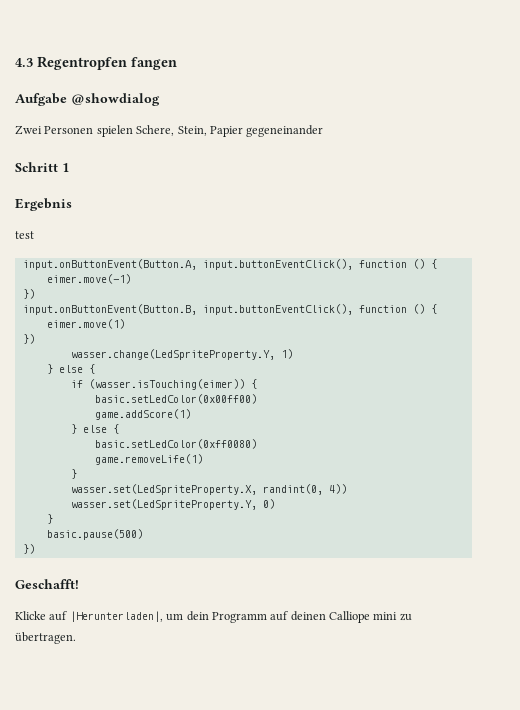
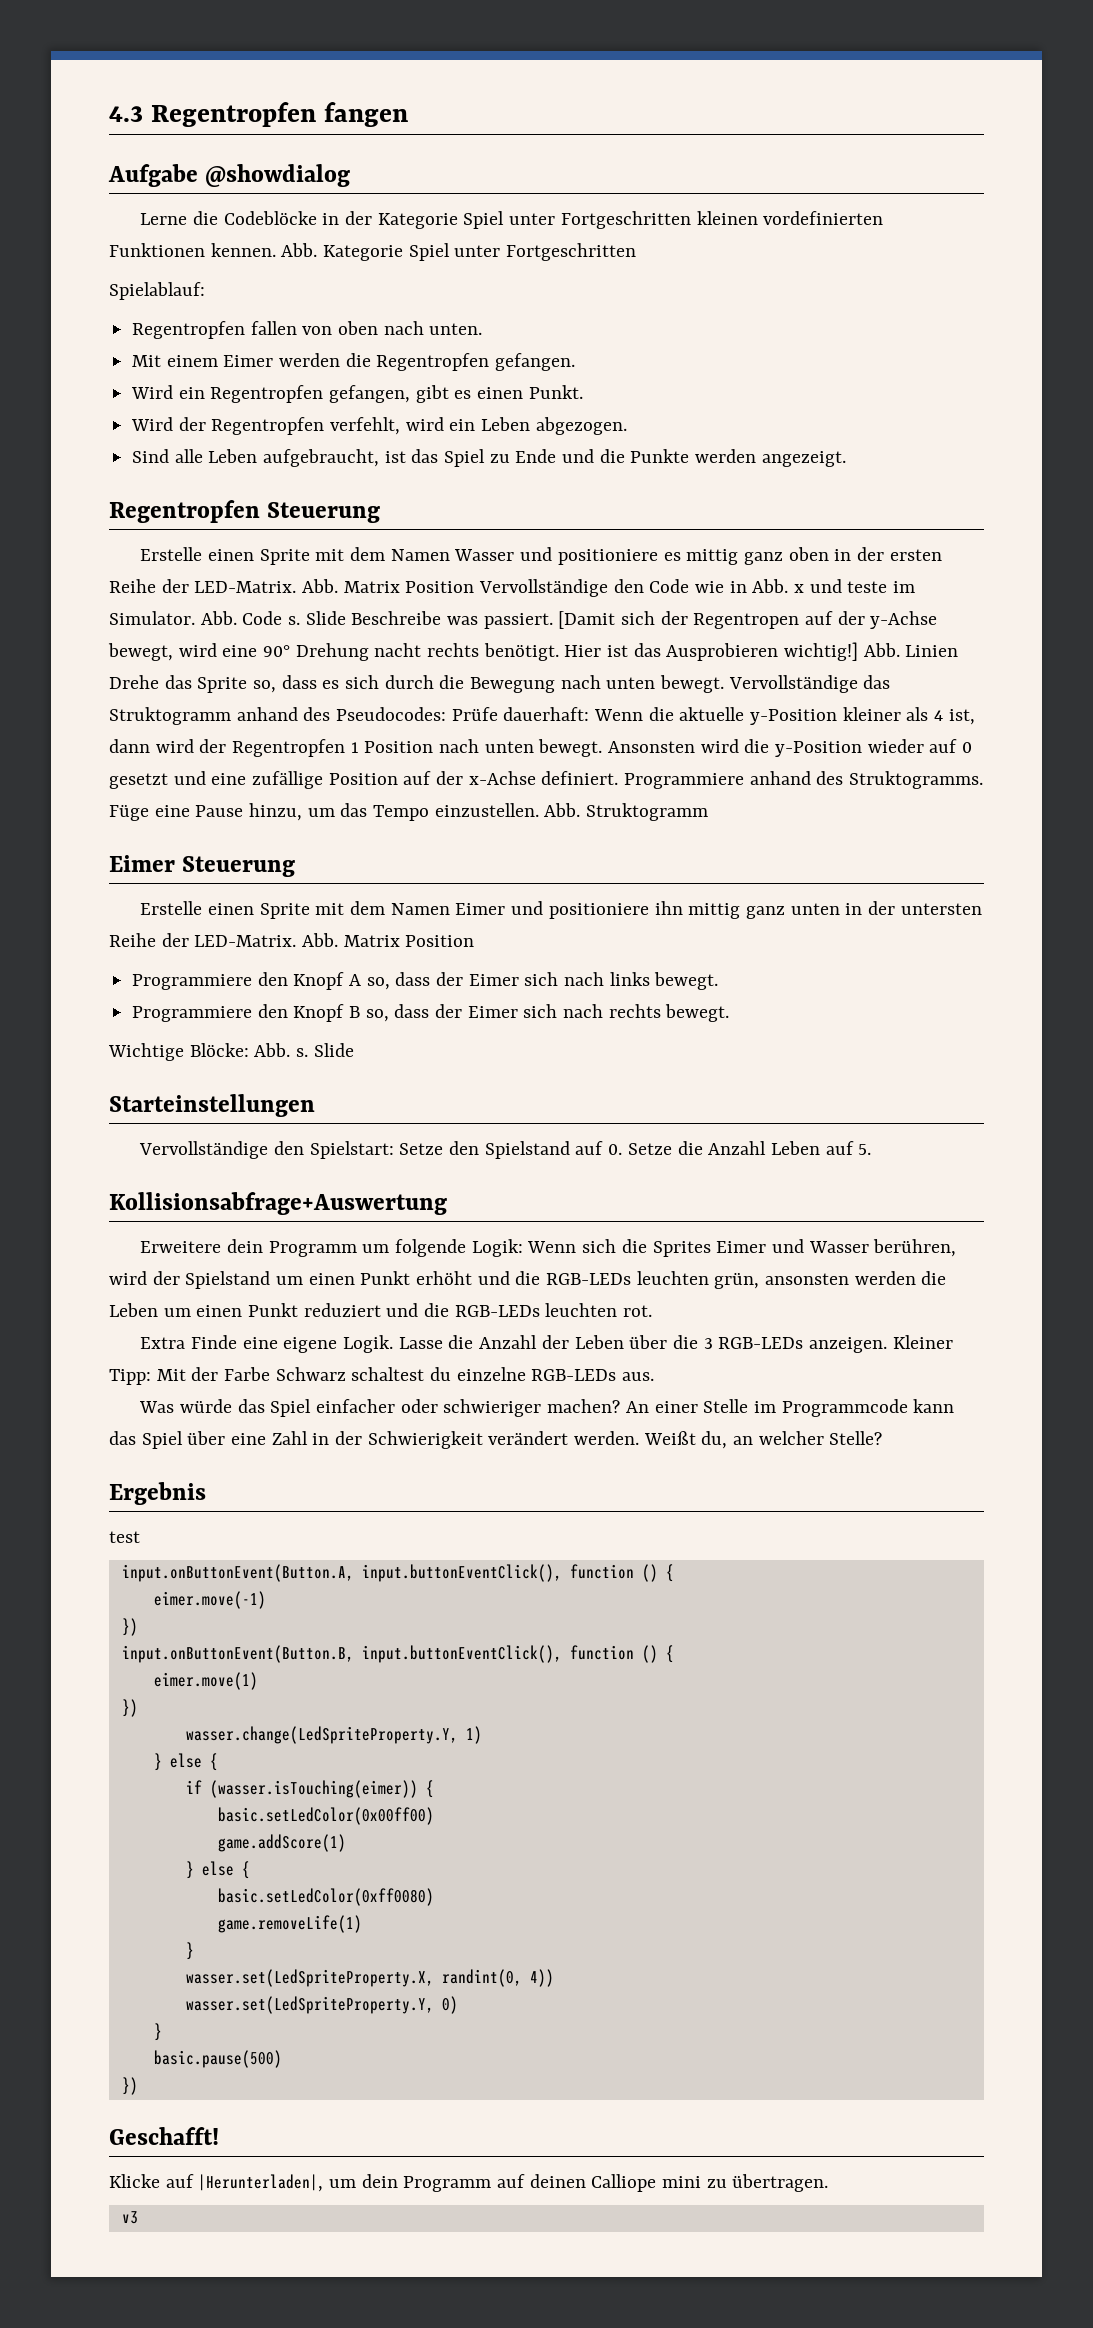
[15,125,324,137] [15,162,69,172] Zwei Personen spielen Schere, Stein, Papier gegeneinander // Schritt 1 -> [140,211,884,229] [109,243,637,261] [109,282,205,300] [132,321,483,339] [132,353,576,371] [131,385,583,403] [131,417,627,435] [132,449,846,467] [109,500,381,523] [140,547,942,565] [109,579,916,597] [109,611,938,629] [108,642,959,661] [109,675,891,693] [109,707,975,725] [109,739,973,757] [109,771,984,789] [109,803,709,821] [109,855,296,877] [140,901,982,919] [109,933,475,947] [132,972,719,990] [132,1004,730,1022] [108,1043,354,1061] [109,1094,315,1117] [139,1141,872,1159] [109,1192,447,1215] [140,1239,957,1257] [109,1271,947,1289] [109,1303,653,1317] [140,1335,953,1353] [109,1367,655,1385] [139,1399,955,1417] [109,1431,883,1449] Lerne die Codeblöcke in der Kategorie Spiel unter Fortgeschritten kleinen vordefinierten Funktionen kennen. Abb. Kategorie Spiel unter Fortgeschritten // Spielablauf: // Regentropfen fallen von oben nach unten. // Mit einem Eimer werden die Regentropfen gefangen. // Wird ein Regentropfen gefangen, gibt es einen Punkt. // Wird der Regentropfen verfehlt, wird ein Leben abgezogen. // Sind alle Leben aufgebraucht, ist das Spiel zu Ende und die Punkte werden angezeigt. // Regentropfen Steuerung // Erstelle einen Sprite mit dem Namen Wasser und positioniere es mittig ganz oben in der ersten Reihe der LED-Matrix. Abb. Matrix Position Vervollständige den Code wie in Abb. x und teste im Simulator. Abb. Code s. Slide Beschreibe was passiert. [Damit sich der Regentropen auf der y-Achse bewegt, wird eine 90° Drehung nacht rechts benötigt. Hier ist das Ausprobieren wichtig!] Abb. Linien Drehe das Sprite so, dass es sich durch die Bewegung nach unten bewegt. Vervollständige das Struktogramm anhand des Pseudocodes: Prüfe dauerhaft: Wenn die aktuelle y-Position kleiner als 4 ist, dann wird der Regentropfen 1 Position nach unten bewegt. Ansonsten wird die y-Position wieder auf 0 gesetzt und eine zufällige Position auf der x-Achse definiert. Programmiere anhand des Struktogramms. Füge eine Pause hinzu, um das Tempo einzustellen. Abb. Struktogramm // Eimer Steuerung // Erstelle einen Sprite mit dem Namen Eimer und positioniere ihn mittig ganz unten in der untersten Reihe der LED-Matrix. Abb. Matrix Position // Programmiere den Knopf A so, dass der Eimer sich nach links bewegt. // Programmiere den Knopf B so, dass der Eimer sich nach rechts bewegt. // Wichtige Blöcke: Abb. s. Slide // Starteinstellungen // Vervollständige den Spielstart: Setze den Spielstand auf 0. Setze die Anzahl Leben auf 5. // Kollisionsabfrage+Auswertung // Erweitere dein Programm um folgende Logik: Wenn sich die Sprites Eimer und Wasser berühren, wird der Spielstand um einen Punkt erhöht und die RGB-LEDs leuchten grün, ansonsten werden die Leben um einen Punkt reduziert und die RGB-LEDs leuchten rot. // Extra Finde eine eigene Logik. Lasse die Anzahl der Leben über die 3 RGB-LEDs anzeigen. Kleiner Tipp: Mit der Farbe Schwarz schaltest du einzelne RGB-LEDs aus. // Was würde das Spiel einfacher oder schwieriger machen? An einer Stelle im Programmcode kann das Spiel über eine Zahl in der Schwierigkeit verändert werden. Weißt du, an welcher Stelle?
(76, 638) none -> [121,2211,138,2224] // v3

